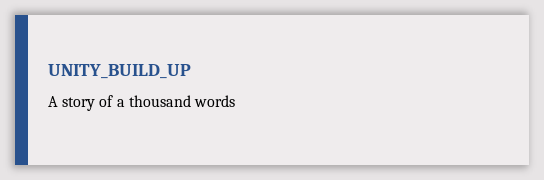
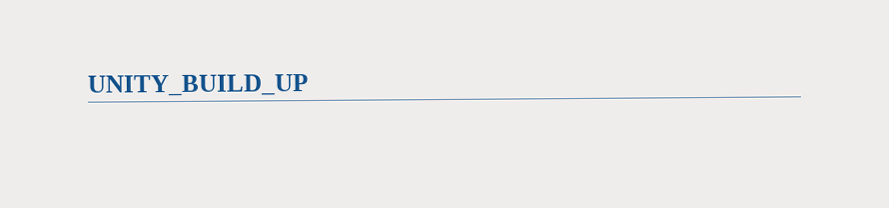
[48,95,235,111] // A story of a thousand words -> (308, 85) none

